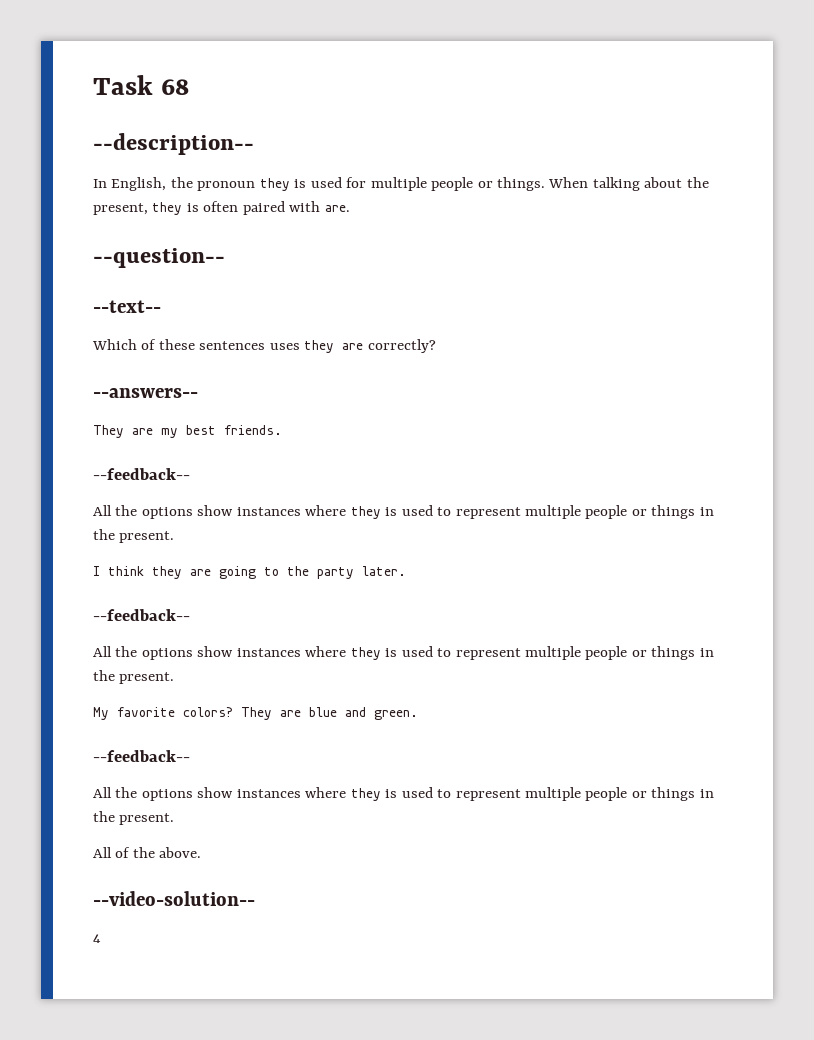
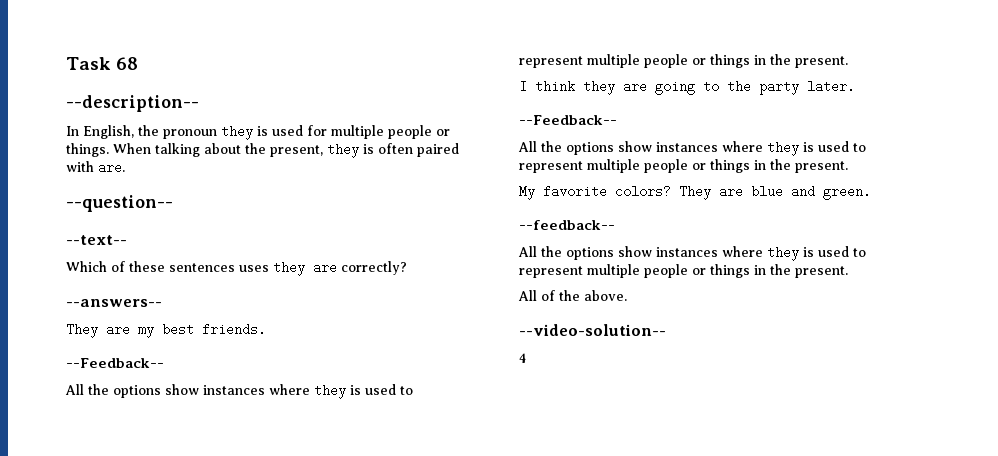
[93,468,190,480] --feedback-- -> [66,358,164,368] --Feedback--
[93,609,190,621] --feedback-- -> [519,115,617,125] --Feedback--

